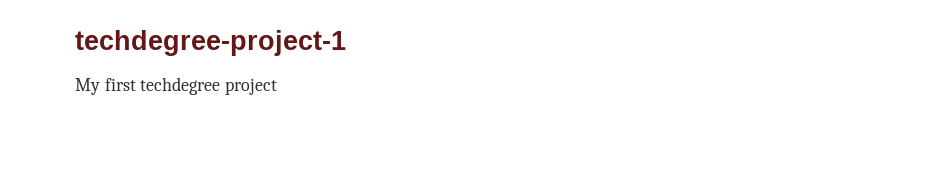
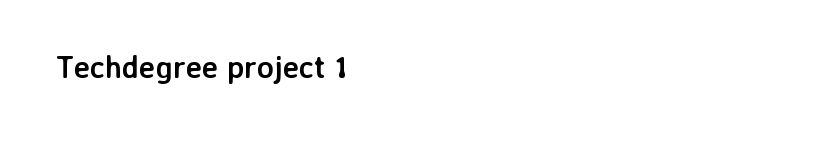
[75,30,346,56] [75,77,278,95] techdegree-project-1 // My first techdegree project -> [56,55,348,84] Techdegree project 1

